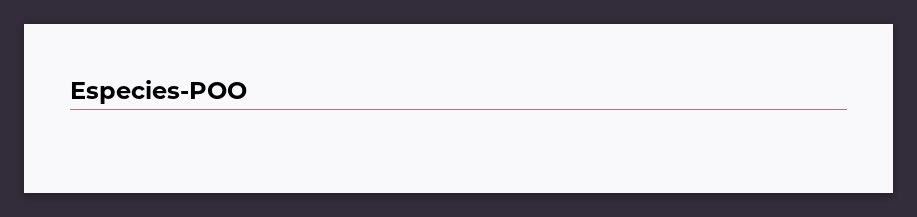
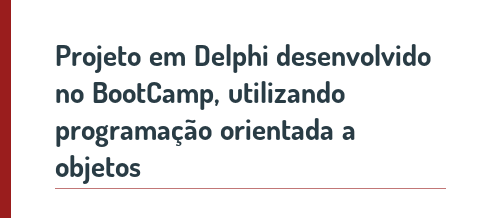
[70,80,247,104] Especies-POO -> [55,44,432,73] [55,81,345,110] [55,118,356,147] [55,155,141,184] Projeto em Delphi desenvolvido no BootCamp, utilizando programação orientada a objetos

